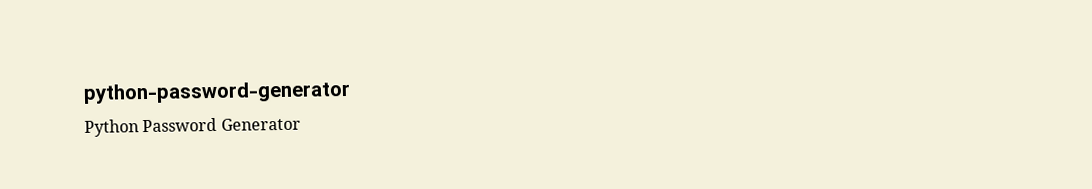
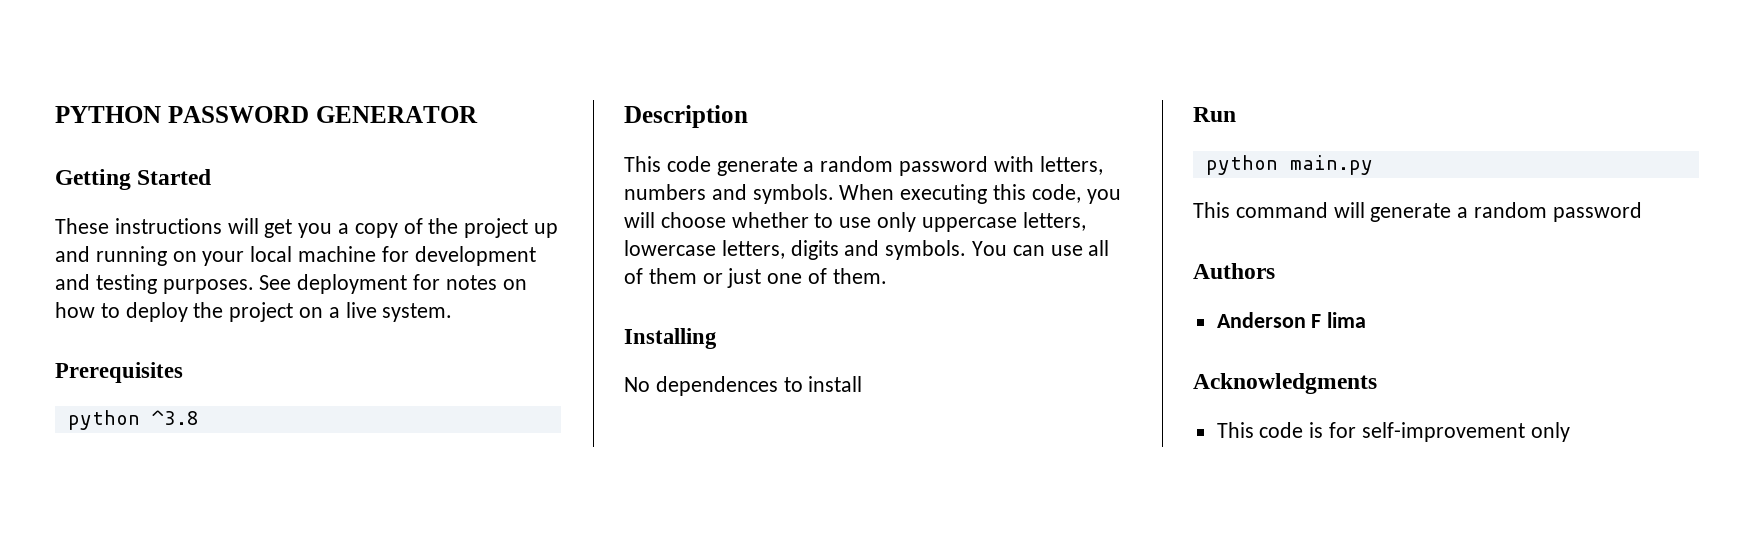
[83,80,351,104] [84,117,301,137] python-password-generator // Python Password Generator -> [55,106,478,123] [55,169,212,190] [55,218,559,238] [55,246,536,266] [55,274,527,294] [55,302,453,322] [55,362,183,383] [67,410,199,430] [624,105,748,128] [624,156,1103,176] [624,184,1121,204] [624,212,1086,232] [624,240,1110,260] [624,268,887,288] [624,328,717,349] [624,376,863,396] [1193,107,1236,122] [1205,155,1373,175] [1193,202,1642,222] [1193,263,1275,279] [1216,312,1367,328] [1193,373,1377,394] [1216,422,1570,442] PYTHON PASSWORD GENERATOR // Getting Started // These instructions will get you a copy of the project up and running on your local machine for development and testing purposes. See deployment for notes on how to deploy the project on a live system. // Prerequisites // python ^3.8 // Description // This code generate a random password with letters, numbers and symbols. When executing this code, you will choose whether to use only uppercase letters, lowercase letters, digits and symbols. You can use all of them or just one of them. // Installing // No dependences to install // Run // python main.py // This command will generate a random password // Authors // Anderson F lima // Acknowledgments // This code is for self-improvement only

